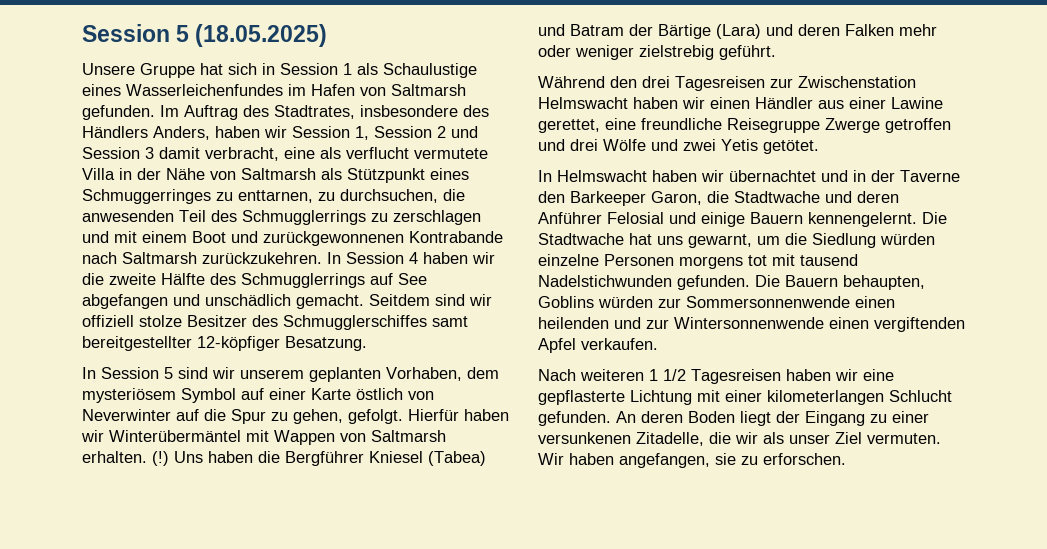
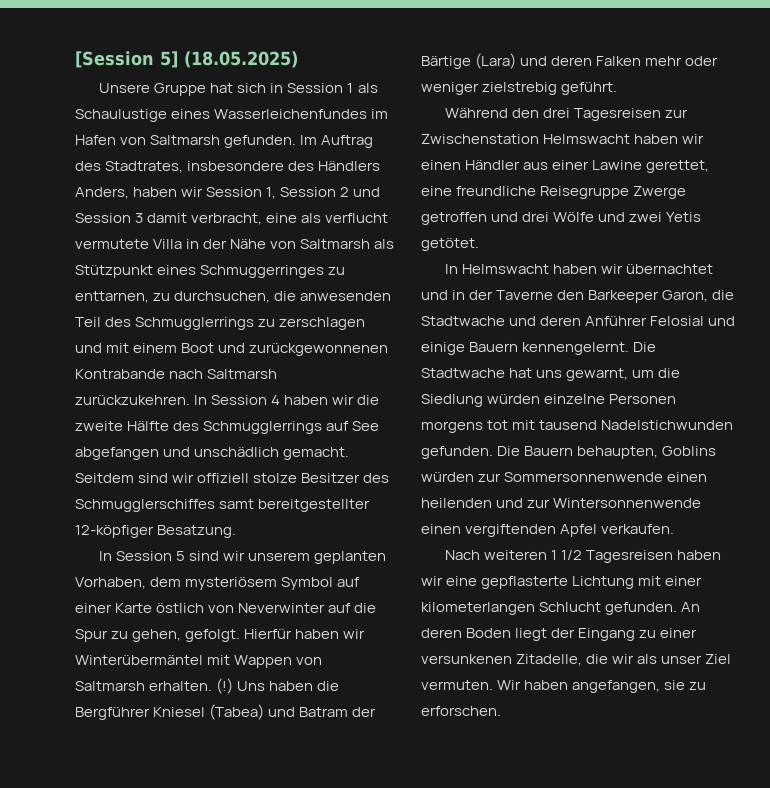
[82,24,190,42] Session 5 -> [75,51,178,68] [Session 5]

